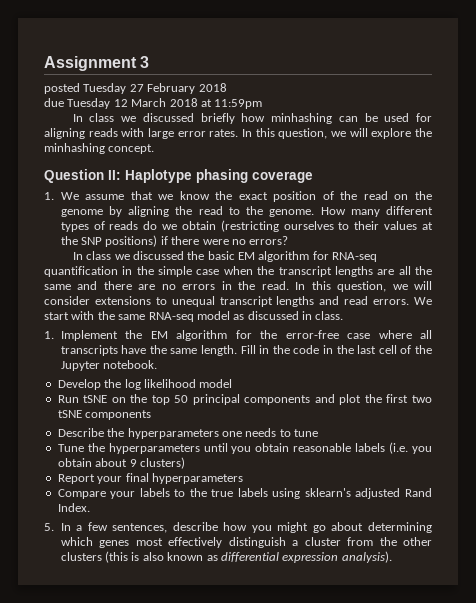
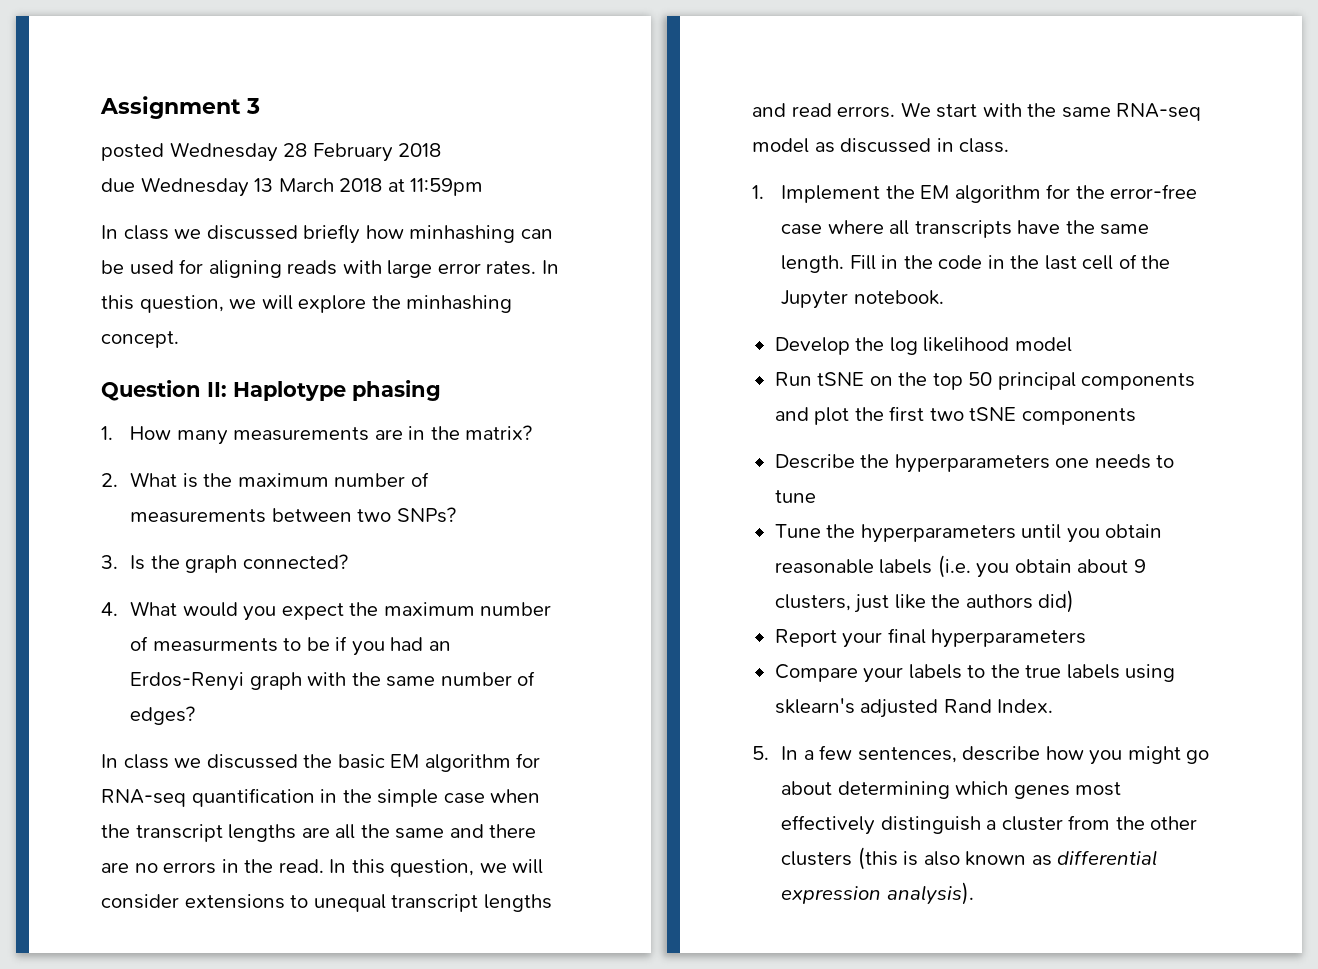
[83,83,144,94] Tuesday 27 -> [169,142,308,162] Wednesday 28
[67,98,128,109] Tuesday 12 -> [140,177,274,197] Wednesday 13
[252,171,313,183] [44,191,432,202] [60,206,434,217] [60,220,433,232] [60,235,289,247] coverage // 1. We assume that we know the exact position of the read on the genome by aligning the read to the genome. How many different types of reads do we obtain (restricting ourselves to their values at the SNP positions) if there were no errors? -> [101,425,533,445] [101,472,429,488] [130,507,456,523] [101,554,348,573] [101,601,552,621] [130,636,451,656] [130,671,536,691] [130,706,196,725] // 1. How many measurements are in the matrix? // 2. What is the maximum number of measurements between two SNPs? // 3. Is the graph connected? // 4. What would you expect the maximum number of measurments to be if you had an Erdos-Renyi graph with the same number of edges?
[139,457,185,469] clusters) -> [774,590,1075,613] clusters, just like the authors did)

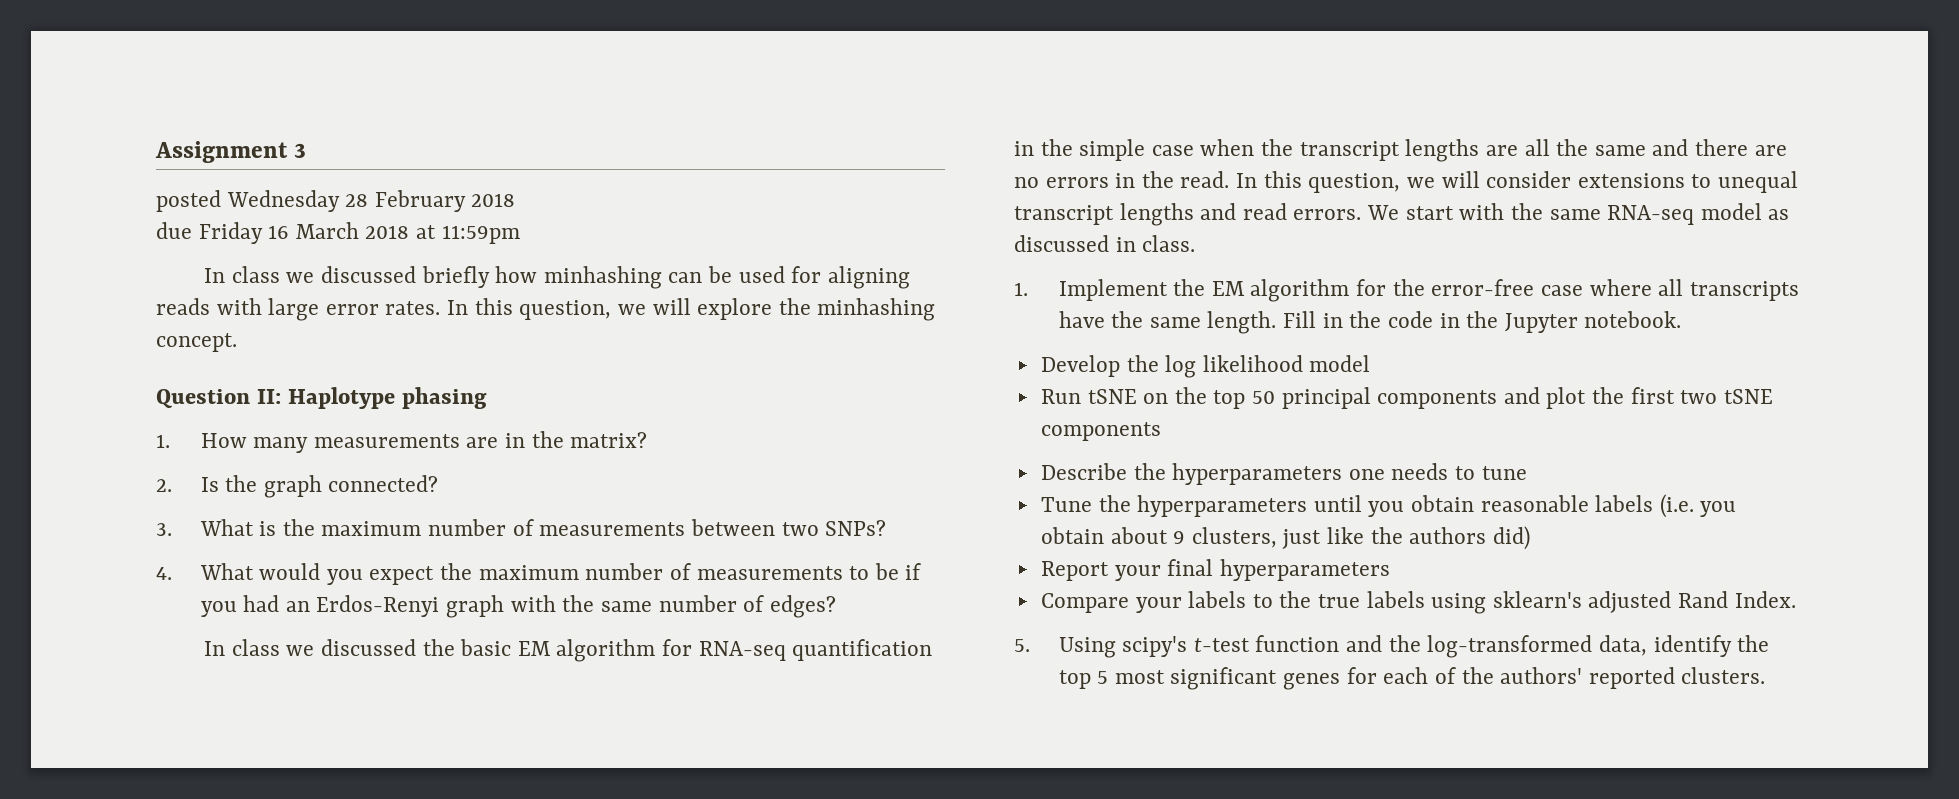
[140,177,274,197] Wednesday 13 -> [198,222,290,244] Friday 16
(118, 480) none -> [200,475,439,498] [156,523,172,536] Is the graph connected? // 3.
[101,554,348,573] // 3. Is the graph connected? -> (887, 528) none
[152,638,278,652] measurments -> [696,566,843,580] measurements
[1044,254,1171,270] last cell of the -> (1499, 319) none
[781,745,1210,765] [781,781,1122,799] [781,815,1198,835] [781,847,1158,870] [781,882,974,905] In a few sentences, describe how you might go about determining which genes most effectively distinguish a cluster from the other clusters (this is also known as differential expression analysis). -> [1058,635,1770,658] [1058,667,1766,690] Using scipy's t-test function and the log-transformed data, identify the top 5 most significant genes for each of the authors' reported clusters.

